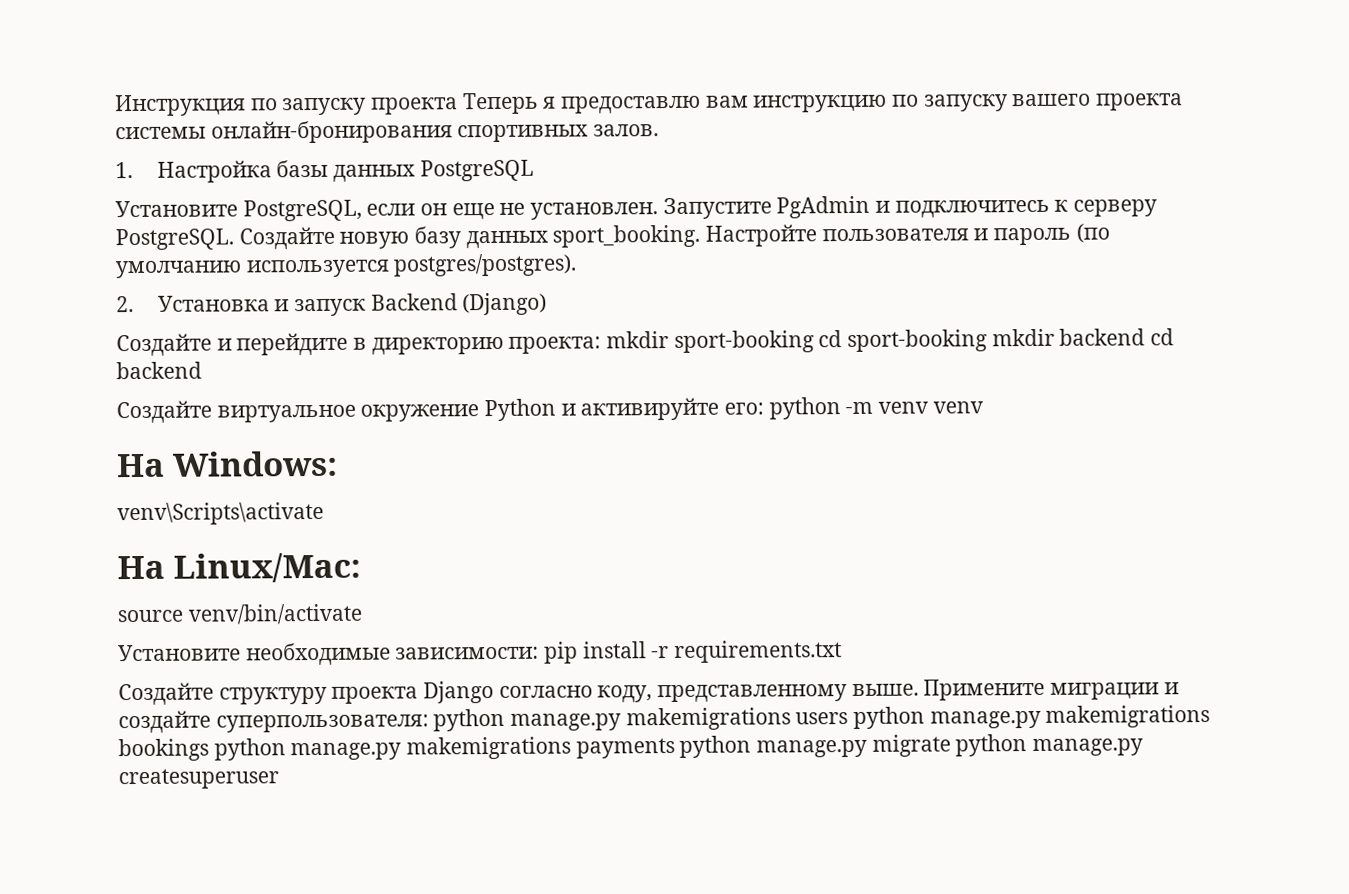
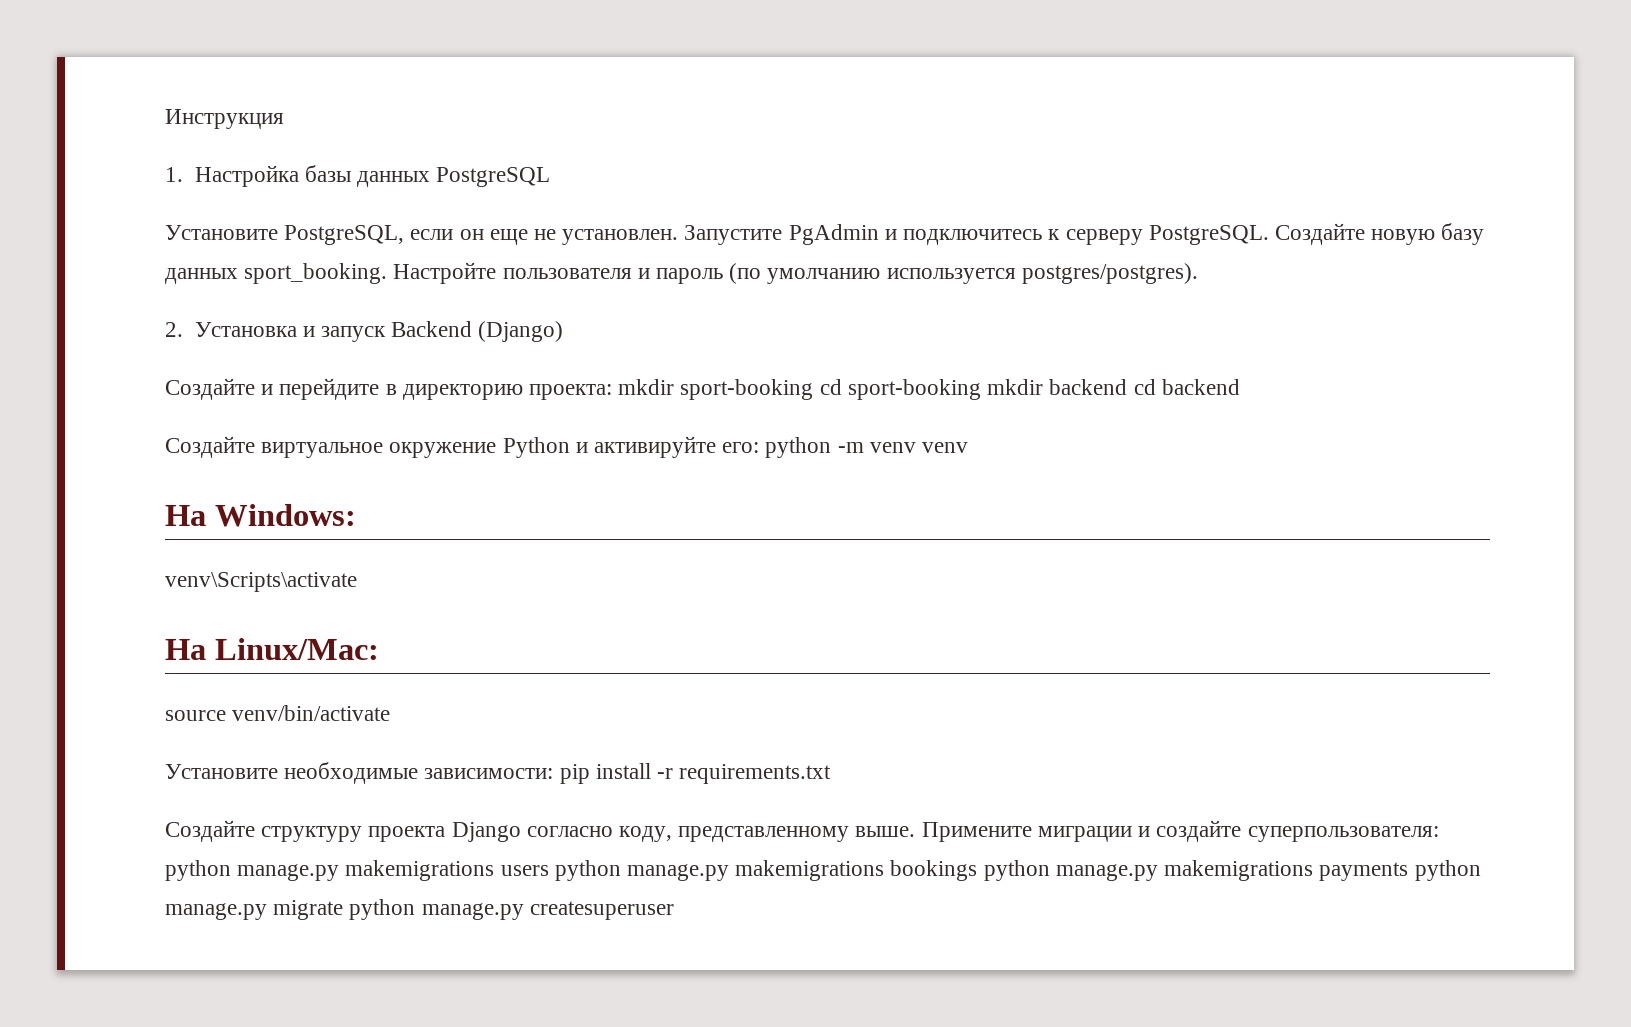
[250,92,1184,116] [115,120,660,144] по запуску проекта Теперь я предоставлю вам инструкцию по запуску вашего проекта системы онлайн-бронирования спортивных залов. -> (284, 119) none

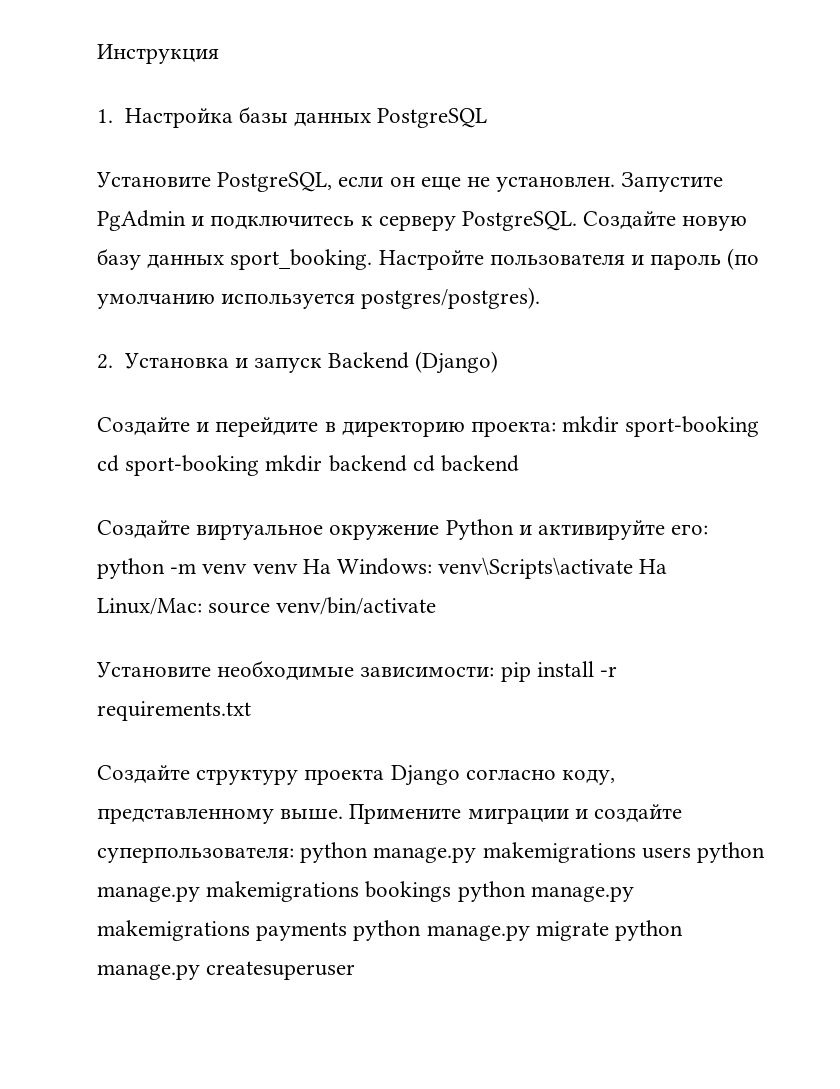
(969, 447) // -> (298, 568) none
(356, 515) // -> (433, 566) none
(357, 582) // -> (634, 568) none
(379, 649) // -> (202, 606) none

